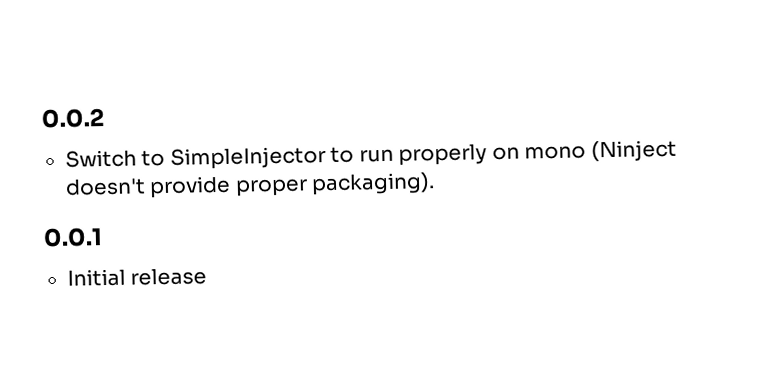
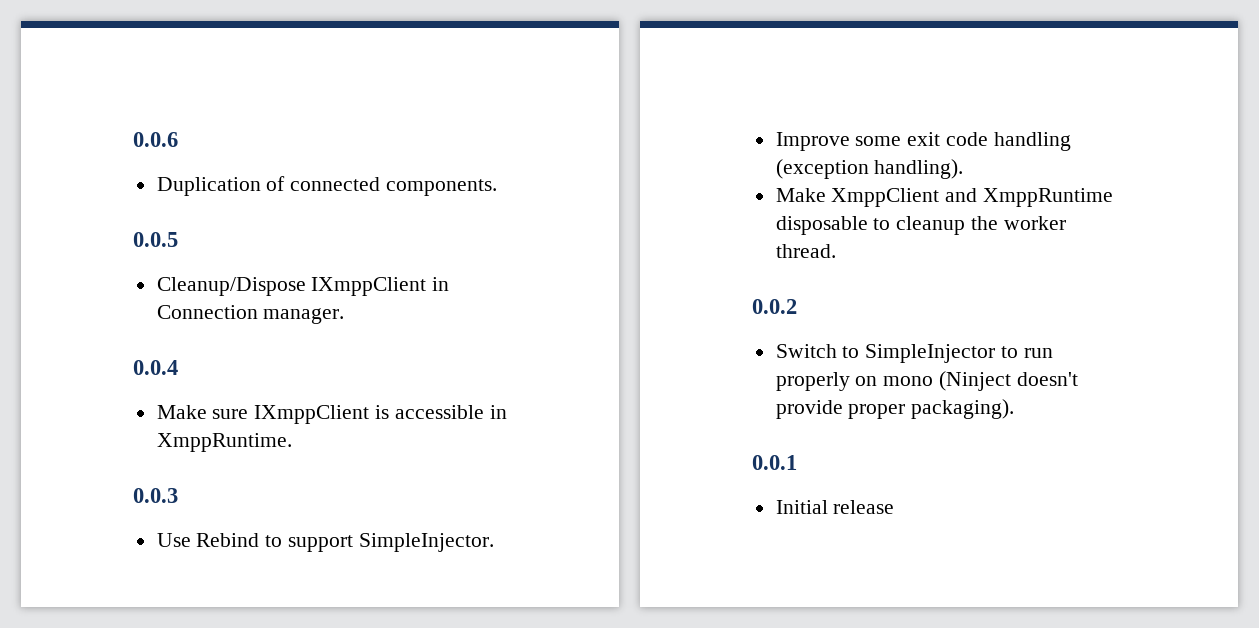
(41, 118) none -> [133,132,178,147] [156,176,498,196] [133,232,178,247] [156,277,450,296] [156,305,345,324] [133,360,178,375] [156,405,507,424] [156,433,292,452] [133,488,178,503] [156,533,494,552] [775,132,1071,151] [775,159,964,179] [775,188,1114,207] [775,216,1066,235] [775,244,836,258] 0.0.6 // Duplication of connected components. // 0.0.5 // Cleanup/Dispose IXmppClient in Connection manager. // 0.0.4 // Make sure IXmppClient is accessible in XmppRuntime. // 0.0.3 // Use Rebind to support SimpleInjector. // Improve some exit code handling (exception handling). // Make XmppClient and XmppRuntime disposable to cleanup the worker thread. //

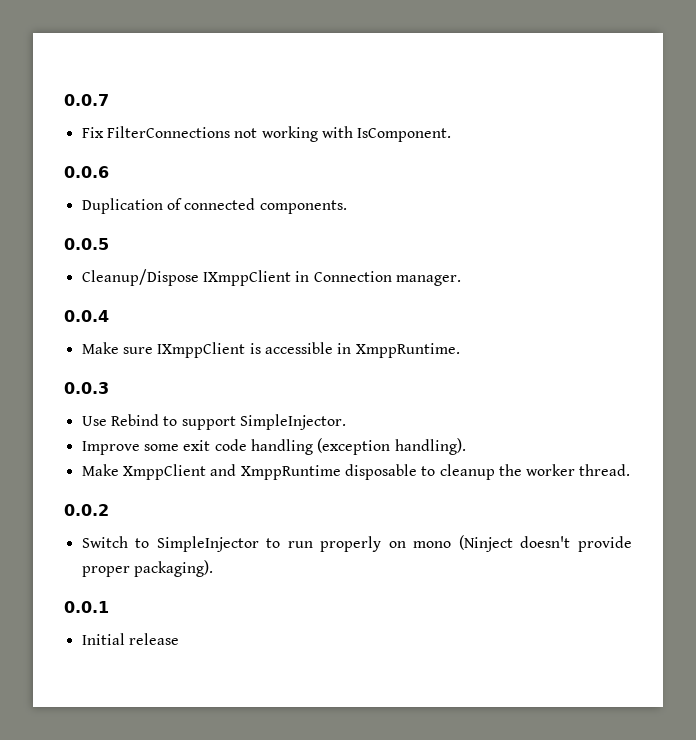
(133, 139) none -> [64,94,109,106] [81,126,452,142] 0.0.7 // Fix FilterConnections not working with IsComponent. //

